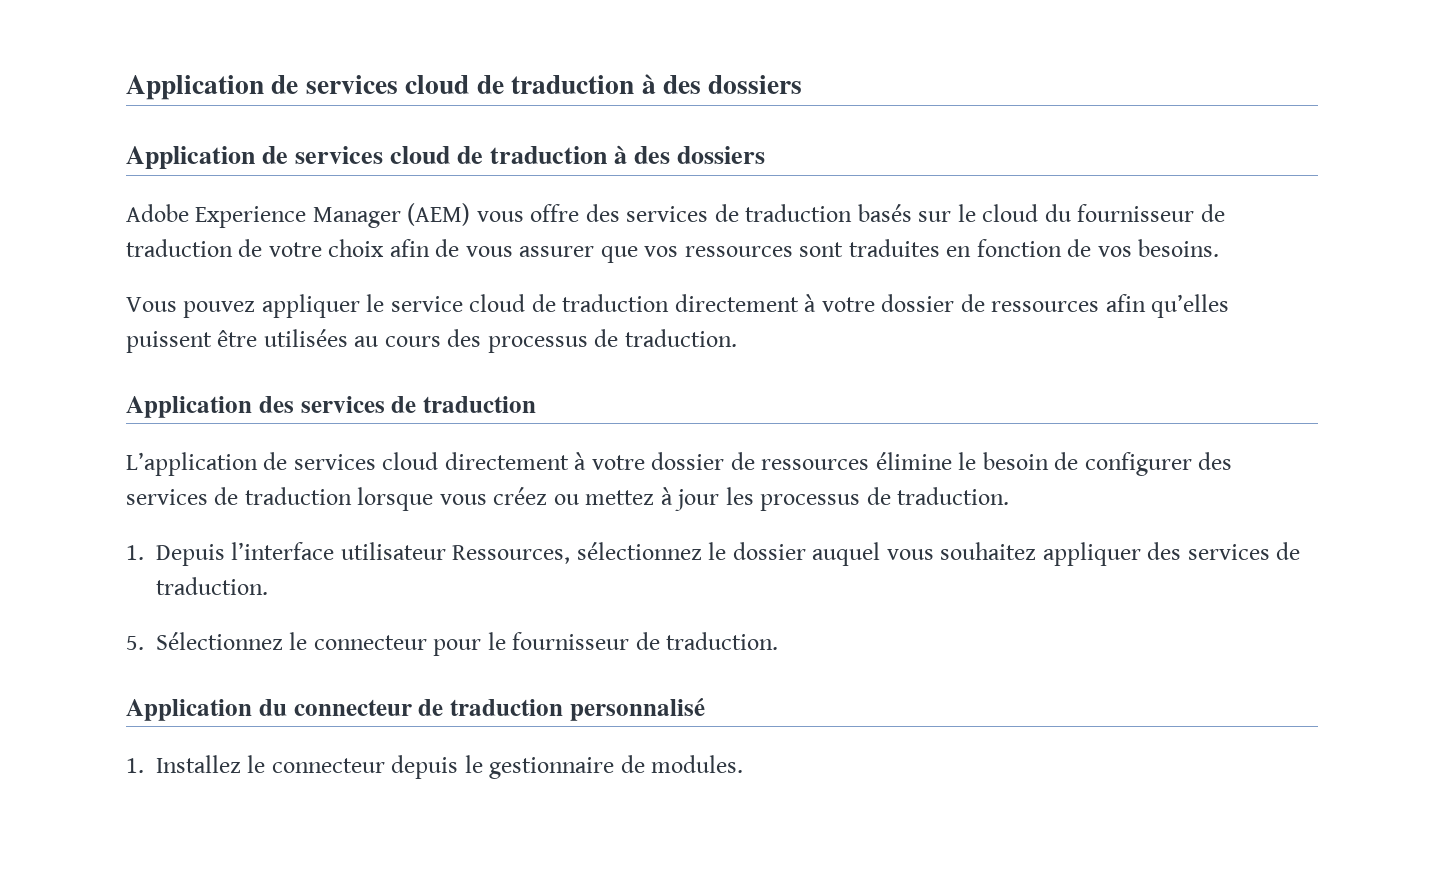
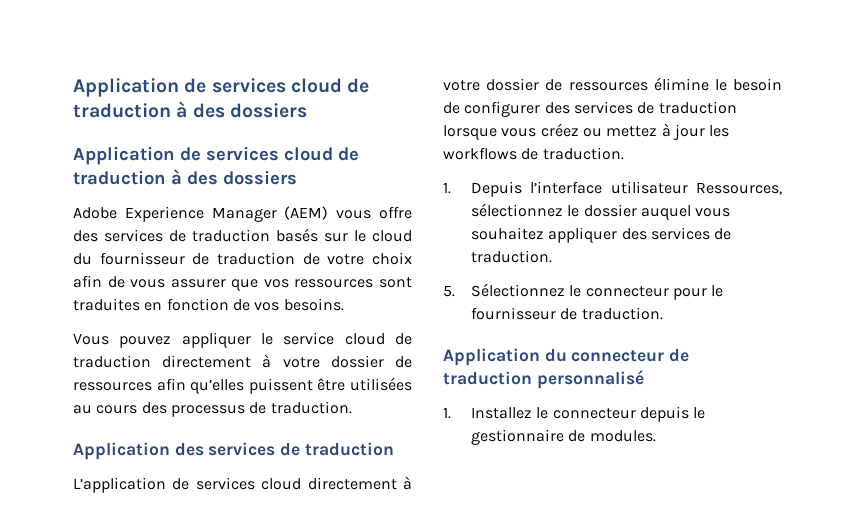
[760,494,861,511] processus -> [443,147,517,160] workflows

